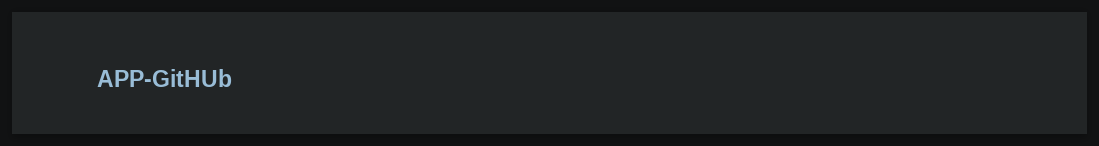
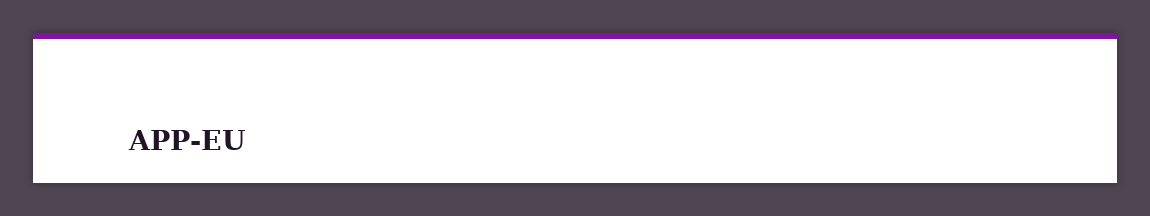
[97,69,232,87] APP-GitHUb -> [128,130,246,150] APP-EU

